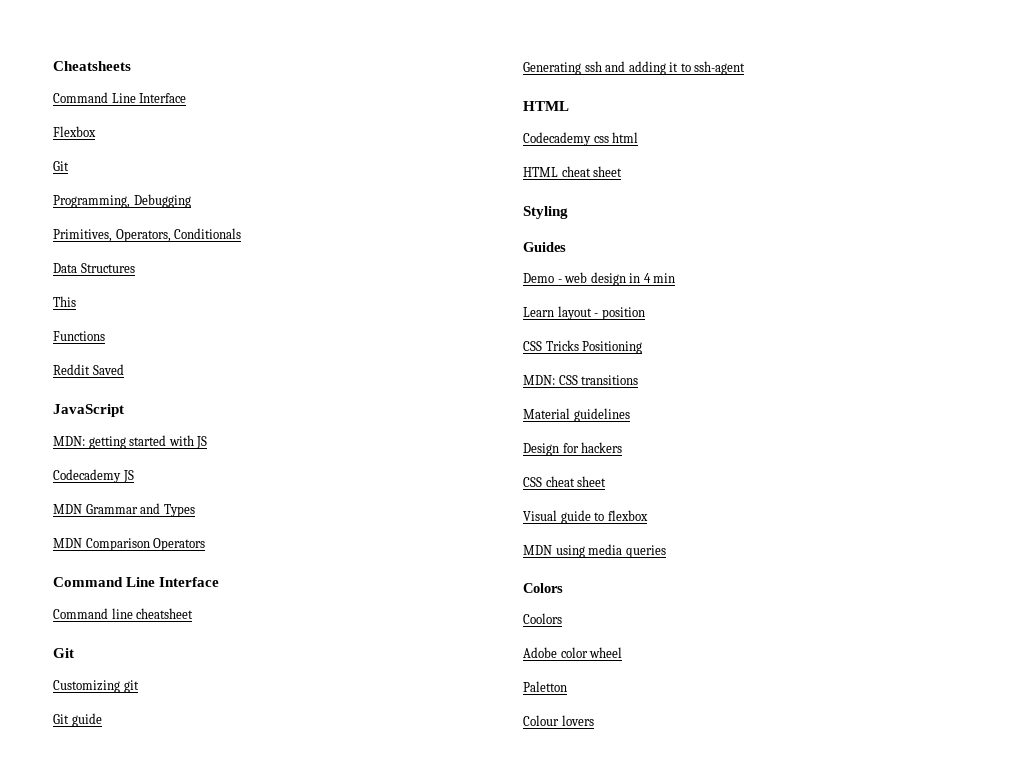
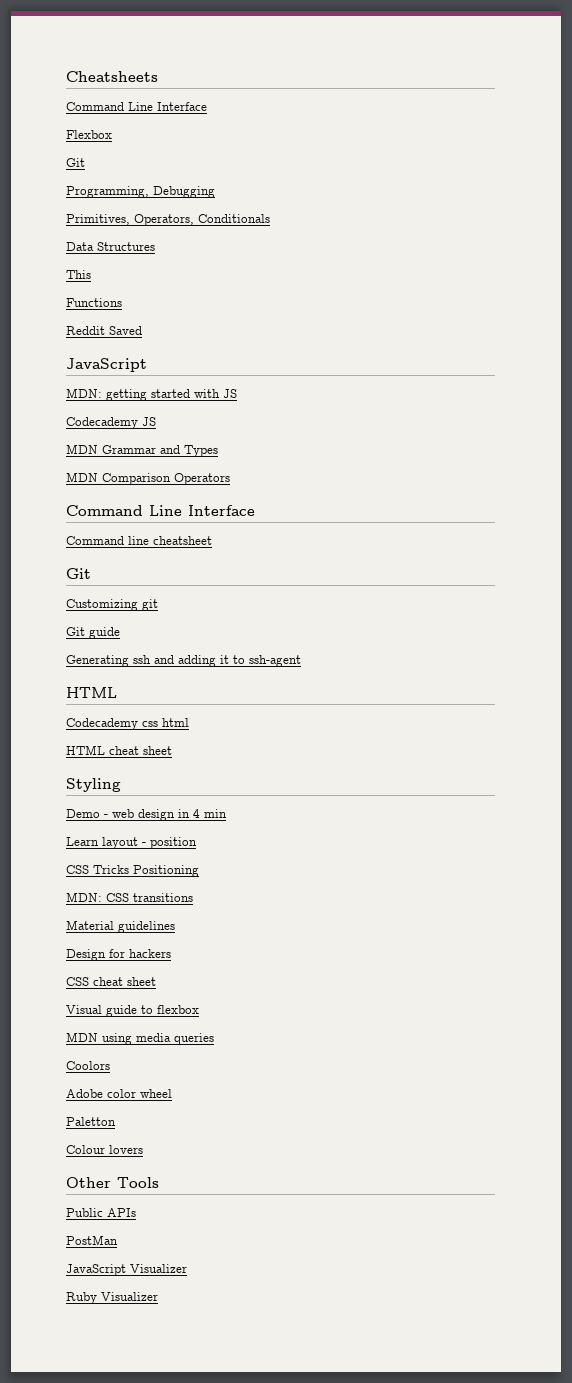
[523,242,566,252] // Guides -> (121, 785) none
[523,583,563,593] // Colors -> (214, 1039) none
(594, 720) none -> [66,1177,159,1188] [66,1208,136,1217] [66,1235,118,1245] [66,1264,187,1276] [66,1292,158,1304] // Other Tools // Public APIs // PostMan // JavaScript Visualizer // Ruby Visualizer

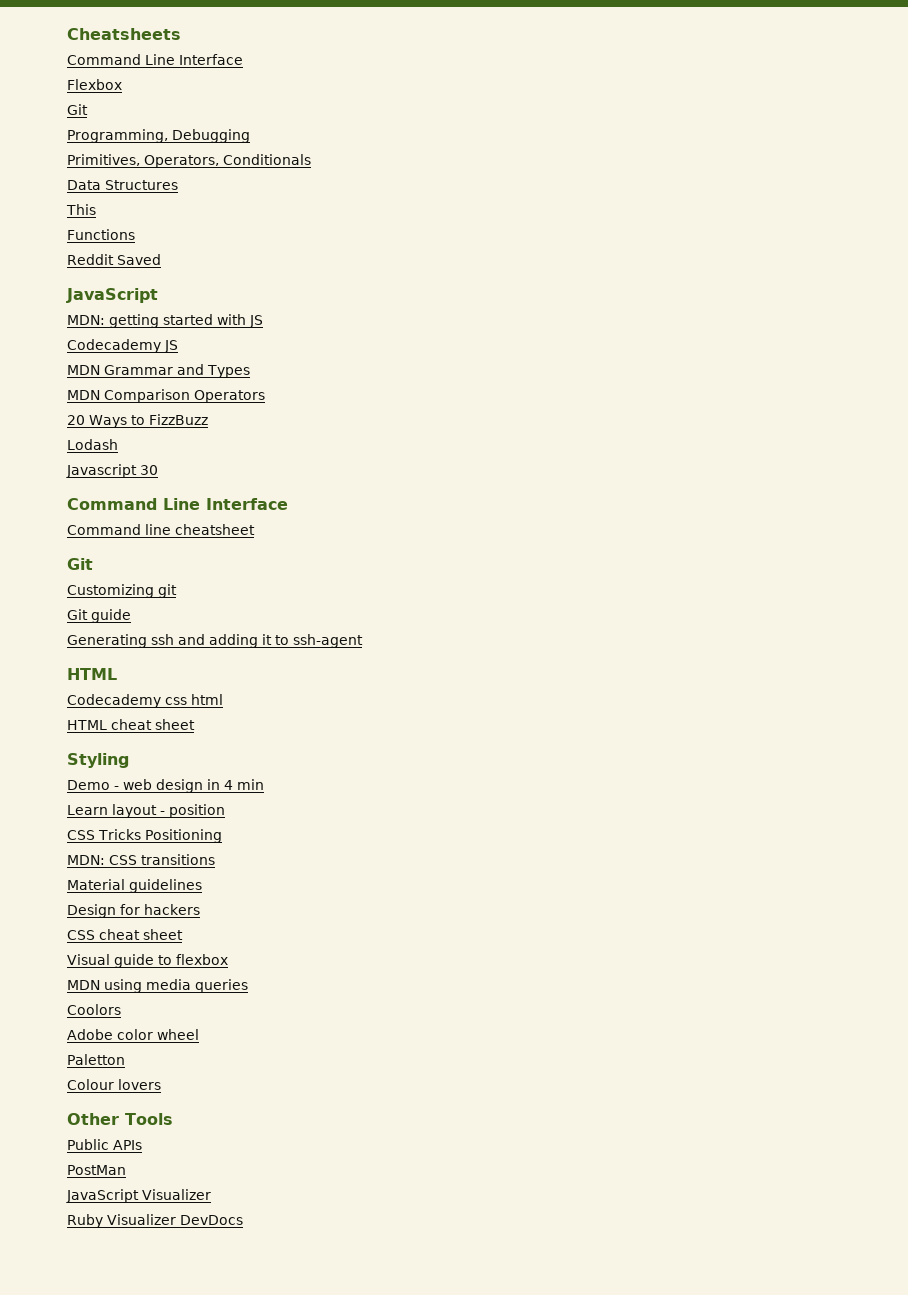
(230, 479) none -> [67,414,208,428] [67,439,118,450] [66,464,158,478] // 20 Ways to FizzBuzz // Lodash // Javascript 30
(158, 1296) none -> [180,1215,243,1225] DevDocs

